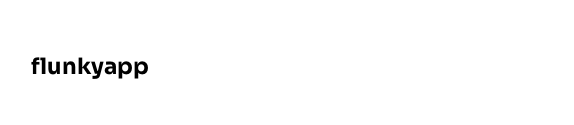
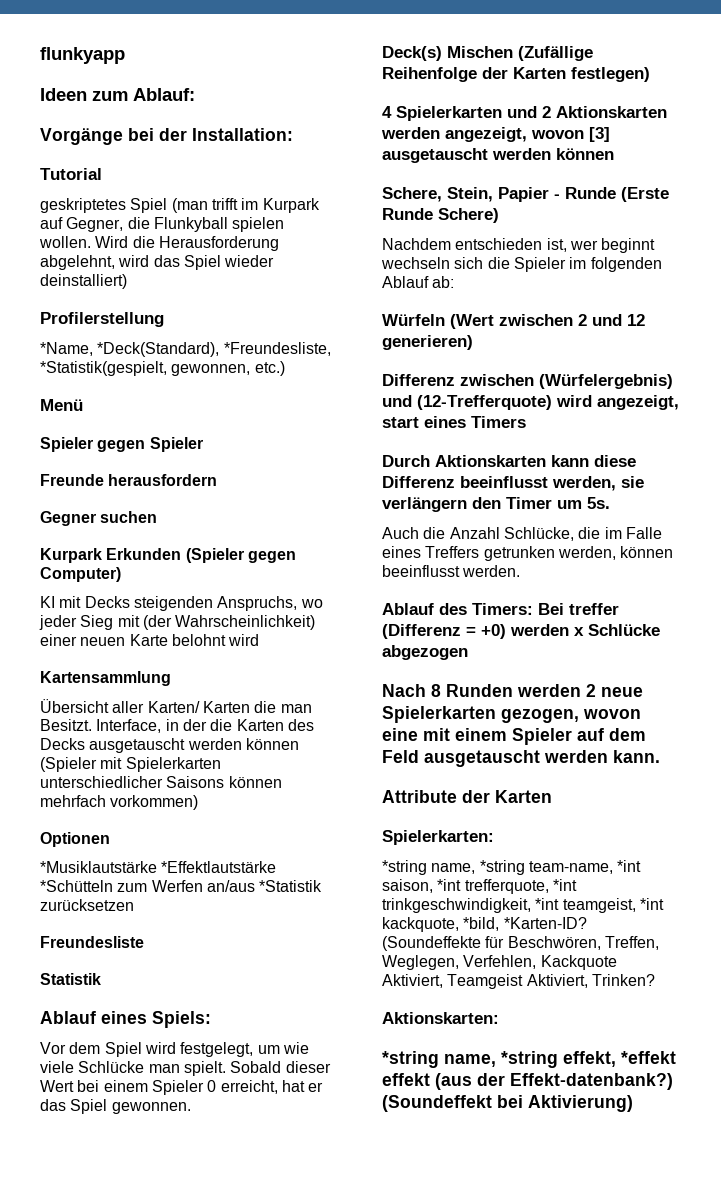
(149, 68) none -> [40,88,195,101] [40,128,293,145] [40,168,102,180] [40,198,320,213] [40,217,285,232] [39,236,279,251] [40,255,275,270] [40,274,127,289] [40,312,164,327] [40,342,331,357] [40,361,285,376] [40,399,83,411] [40,437,203,452] [40,474,218,486] [40,511,158,526] [40,548,296,563] [40,567,121,582] [40,596,323,611] [39,615,316,630] [40,634,260,646] [40,671,171,686] [40,699,312,713] [40,719,314,733] [40,738,299,753] [40,757,221,772] [40,776,282,788] [40,795,199,810] [40,832,110,847] [40,861,277,873] [40,880,323,892] [40,899,134,911] [40,936,144,948] [40,973,101,985] [40,1011,211,1028] [40,1042,309,1057] [40,1061,331,1076] [40,1080,324,1095] [40,1099,191,1114] [382,46,593,61] [382,67,650,82] [382,106,667,121] [381,127,610,142] [382,148,614,163] [382,187,669,202] [382,208,499,223] [382,238,656,253] [381,257,662,272] [382,276,455,288] [382,314,645,329] [382,335,473,350] [382,374,673,389] [382,395,679,410] [382,416,526,428] [382,455,636,467] [382,476,644,491] [382,497,610,512] [382,527,662,541] [382,546,674,561] [382,565,521,577] [382,603,619,615] [382,624,660,639] [382,645,468,660] [382,684,643,697] [382,706,641,723] [382,728,646,745] [382,750,660,767] [382,790,552,803] [382,830,494,845] [382,860,642,875] [382,879,577,894] [382,898,664,913] [382,917,587,932] [382,936,659,951] [382,955,617,970] [382,974,655,989] [382,1012,499,1024] [382,1051,676,1068] [382,1073,673,1090] [382,1095,633,1112] // Ideen zum Ablauf: // Vorgänge bei der Installation: // Tutorial // geskriptetes Spiel (man trifft im Kurpark auf Gegner, die Flunkyball spielen wollen. Wird die Herausforderung abgelehnt, wird das Spiel wieder deinstalliert) // Profilerstellung // *Name, *Deck(Standard), *Freundesliste, *Statistik(gespielt, gewonnen, etc.) // Menü // Spieler gegen Spieler // Freunde herausfordern // Gegner suchen // Kurpark Erkunden (Spieler gegen Computer) // KI mit Decks steigenden Anspruchs, wo jeder Sieg mit (der Wahrscheinlichkeit) einer neuen Karte belohnt wird // Kartensammlung // Übersicht aller Karten/ Karten die man Besitzt. Interface, in der die Karten des Decks ausgetauscht werden können (Spieler mit Spielerkarten unterschiedlicher Saisons können mehrfach vorkommen) // Optionen // *Musiklautstärke *Effektlautstärke *Schütteln zum Werfen an/aus *Statistik zurücksetzen // Freundesliste // Statistik // Ablauf eines Spiels: // Vor dem Spiel wird festgelegt, um wie viele Schlücke man spielt. Sobald dieser Wert bei einem Spieler 0 erreicht, hat er das Spiel gewonnen. // Deck(s) Mischen (Zufällige Reihenfolge der Karten festlegen) // 4 Spielerkarten und 2 Aktionskarten werden angezeigt, wovon [3] ausgetauscht werden können // Schere, Stein, Papier - Runde (Erste Runde Schere) // Nachdem entschieden ist, wer beginnt wechseln sich die Spieler im folgenden Ablauf ab: // Würfeln (Wert zwischen 2 und 12 generieren) // Differenz zwischen (Würfelergebnis) und (12-Trefferquote) wird angezeigt, start eines Timers // Durch Aktionskarten kann diese Differenz beeinflusst werden, sie verlängern den Timer um 5s. // Auch die Anzahl Schlücke, die im Falle eines Treffers getrunken werden, können beeinflusst werden. // Ablauf des Timers: Bei treffer (Differenz = +0) werden x Schlücke abgezogen // Nach 8 Runden werden 2 neue Spielerkarten gezogen, wovon eine mit einem Spieler auf dem Feld ausgetauscht werden kann. // Attribute der Karten // Spielerkarten: // *string name, *string team-name, *int saison, *int trefferquote, *int trinkgeschwindigkeit, *int teamgeist, *int kackquote, *bild, *Karten-ID? (Soundeffekte für Beschwören, Treffen, Weglegen, Verfehlen, Kackquote Aktiviert, Teamgeist Aktiviert, Trinken? // Aktionskarten: // *string name, *string effekt, *effekt effekt (aus der Effekt-datenbank?) (Soundeffekt bei Aktivierung)

